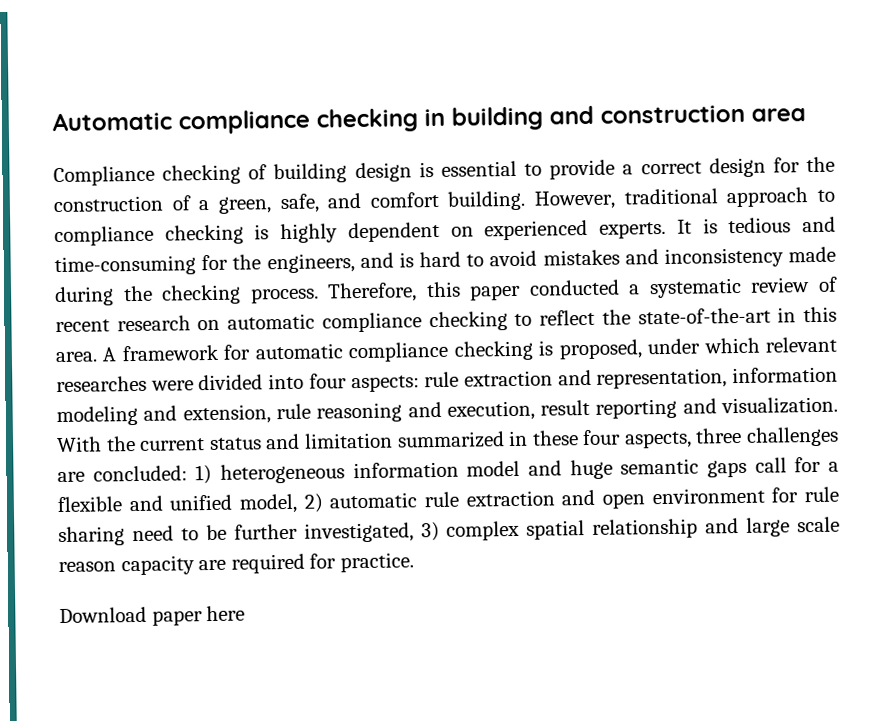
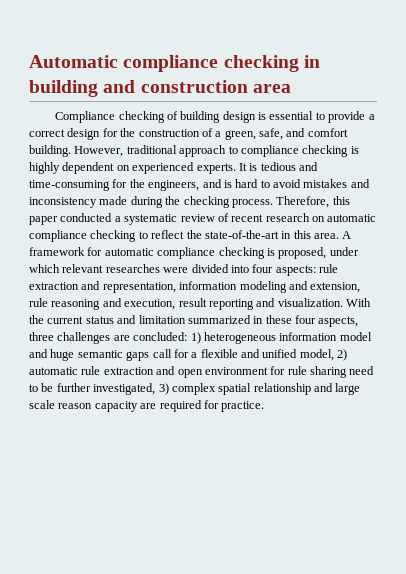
[59,605,246,626] // Download paper here -> (265, 406) none

